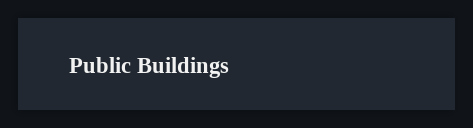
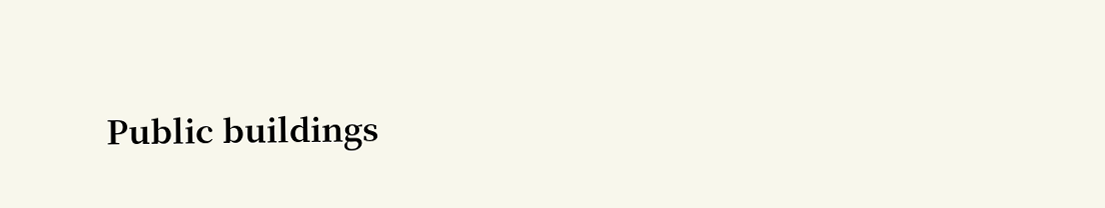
[137,57,230,78] Buildings -> [221,114,379,152] buildings

